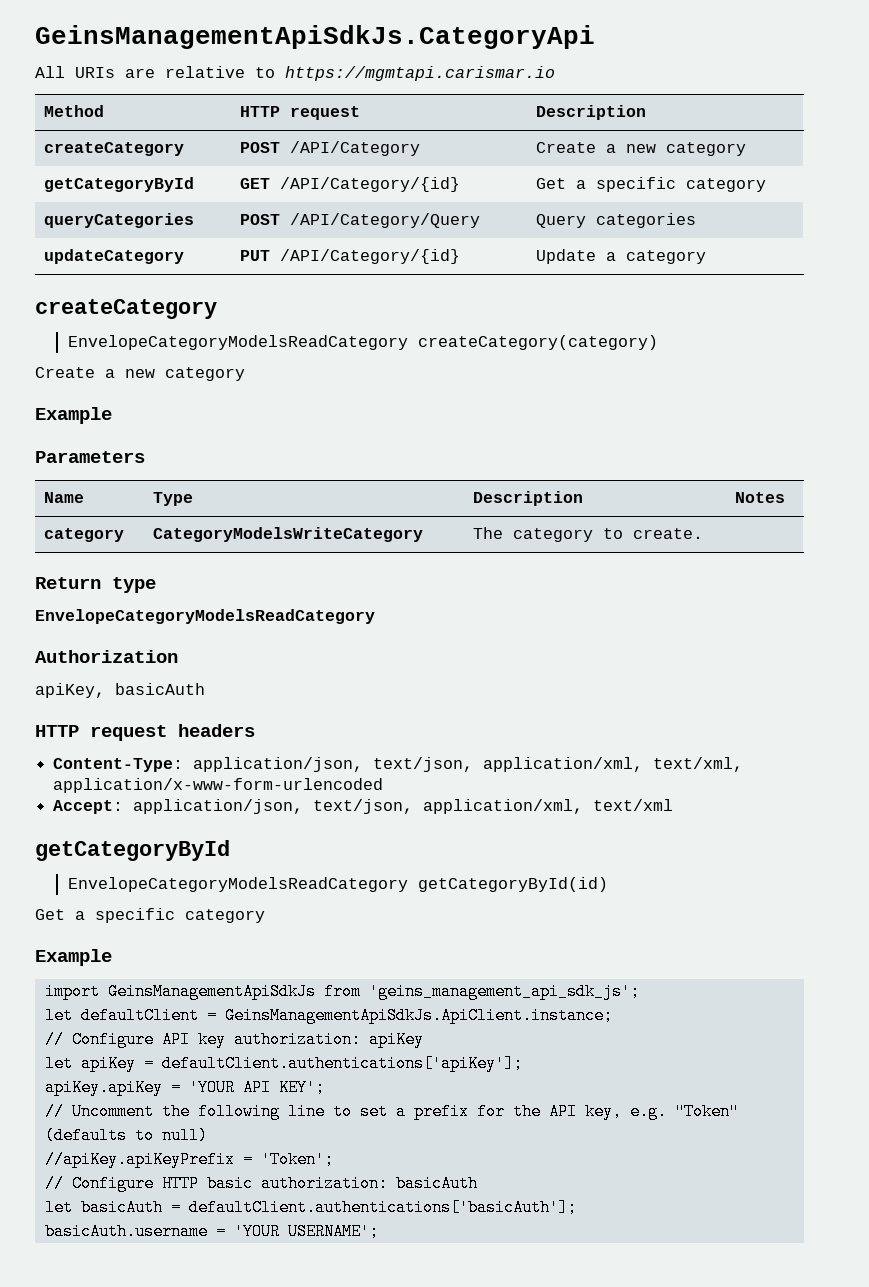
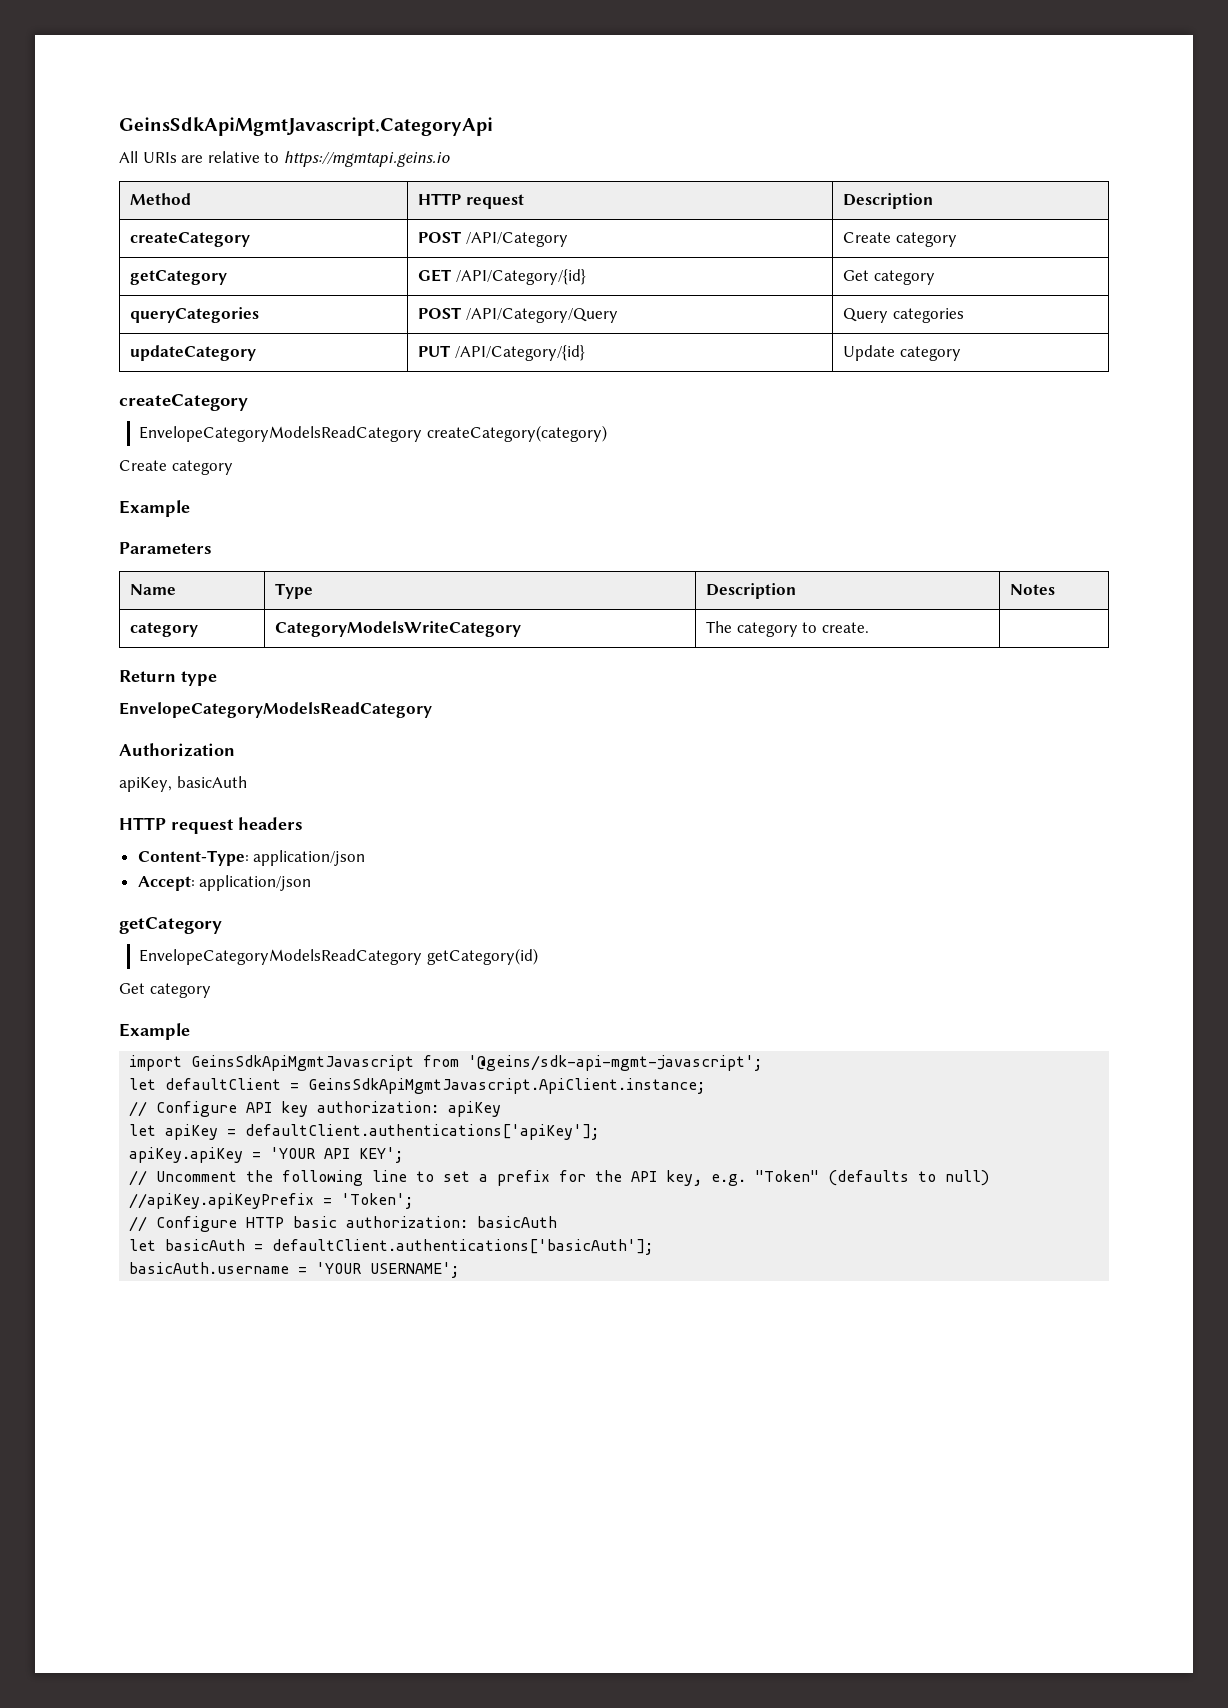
[35,25,595,49] GeinsManagementApiSdkJs.CategoryApi -> [119,117,493,136] GeinsSdkApiMgmtJavascript.CategoryApi
[285,66,555,81] https://mgmtapi.carismar.io -> [283,151,450,167] https://mgmtapi.geins.io
[605,142,746,156] [43,177,194,192] a new category // getCategoryById -> [895,232,957,247] [130,270,228,285] category // getCategory
[575,177,676,192] a specific -> (870, 275) none
[605,252,616,261] a -> (896, 353) none
[105,369,155,378] a new -> (167, 465) none
[193,757,744,772] [53,778,384,793] [53,799,674,814] [35,840,230,861] [67,877,608,892] [35,908,175,923] application/json, text/json, application/xml, text/xml, application/x-www-form-urlencoded // Accept: application/json, text/json, application/xml, text/xml // getCategoryById // EnvelopeCategoryModelsReadCategory getCategoryById(id) // Get a specific -> [253,850,366,866] [137,875,312,891] [119,917,222,934] [139,948,538,965] [119,983,145,994] application/json // Accept: application/json // getCategory // EnvelopeCategoryModelsReadCategory getCategory(id) // Get
[107,983,640,1000] GeinsManagementApiSdkJs from 'geins_management_api_sdk_js'; -> [191,1055,763,1071] GeinsSdkApiMgmtJavascript from '@geins/sdk-api-mgmt-javascript';
[224,1007,613,1024] GeinsManagementApiSdkJs.ApiClient.instance; -> [308,1078,706,1094] GeinsSdkApiMgmtJavascript.ApiClient.instance;

